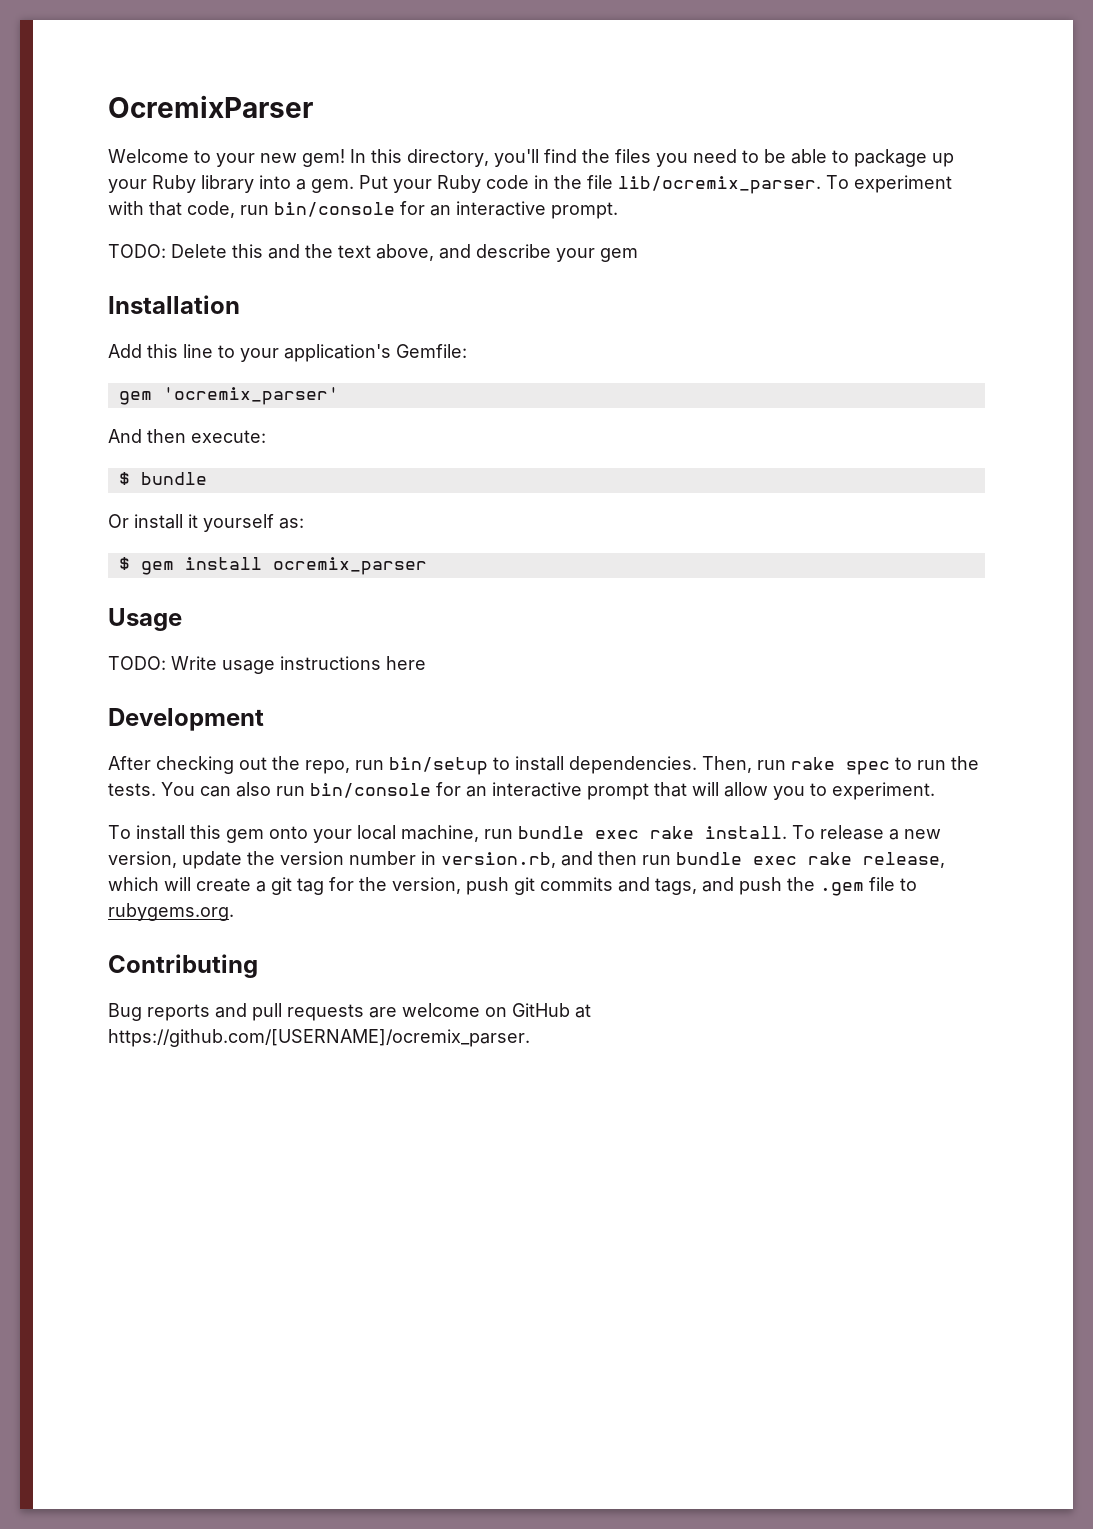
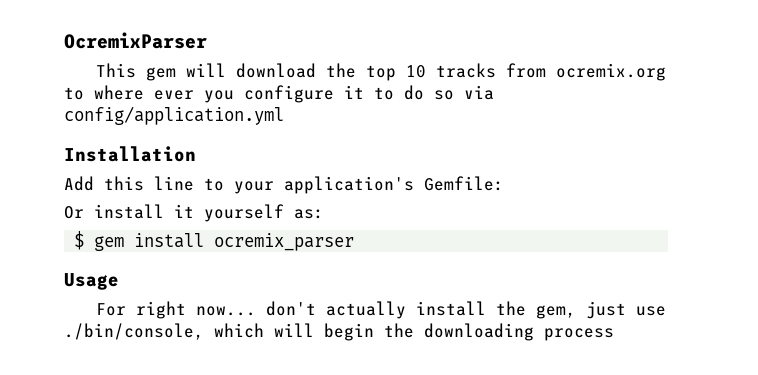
[108,149,954,167] [108,175,952,194] [108,201,618,219] [108,244,638,262] Welcome to your new gem! In this directory, you'll find the files you need to be able to package up your Ruby library into a gem. Put your Ruby code in the file lib/ocremix_parser. To experiment with that code, run bin/console for an interactive prompt. // TODO: Delete this and the text above, and describe your gem -> [95,63,666,81] [64,85,494,103] [64,106,284,125] This gem will download the top 10 tracks from ocremix.org to where ever you configure it to do so via config/application.yml
[118,387,339,405] [108,429,266,443] [118,472,207,485] // gem 'ocremix_parser' // And then execute: // $ bundle -> (504, 183) none
[108,656,426,674] [108,708,264,731] [108,756,979,775] [108,782,935,800] [108,825,941,843] [108,851,945,869] [108,877,917,896] [108,903,234,921] [108,954,258,978] [108,1003,591,1021] [108,1029,530,1047] TODO: Write usage instructions here // Development // After checking out the repo, run bin/setup to install dependencies. Then, run rake spec to run the tests. You can also run bin/console for an interactive prompt that will allow you to experiment. // To install this gem onto your local machine, run bundle exec rake install. To release a new version, update the version number in version.rb, and then run bundle exec rake release, which will create a git tag for the version, push git commits and tags, and push the .gem file to rubygems.org. // Contributing // Bug reports and pull requests are welcome on GitHub at https://github.com/[USERNAME]/ocremix_parser. -> [95,301,666,319] [64,323,614,341] For right now... don't actually install the gem, just use ./bin/console, which will begin the downloading process

